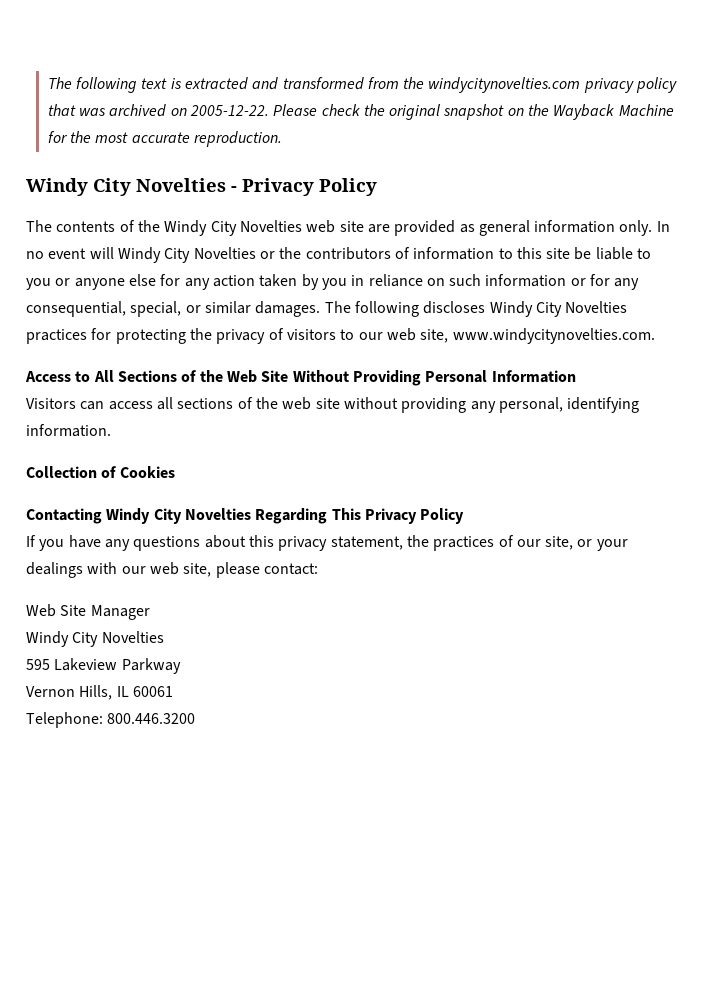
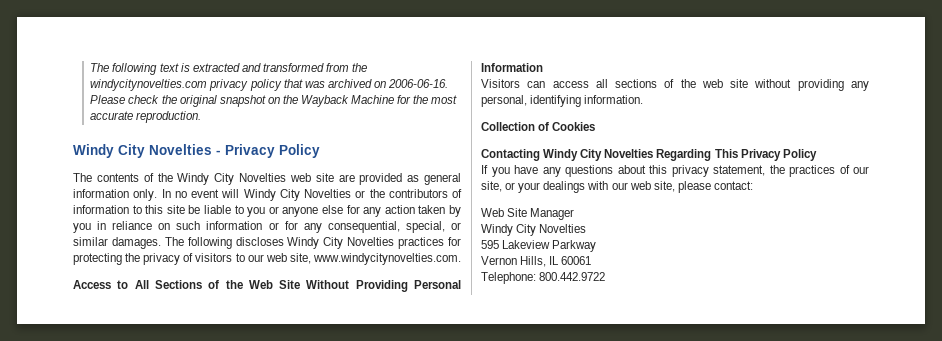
[189,105,269,116] 2005-12-22. -> [388,79,449,88] 2006-06-16.
[107,713,196,724] 800.446.3200 -> [539,272,606,281] 800.442.9722

